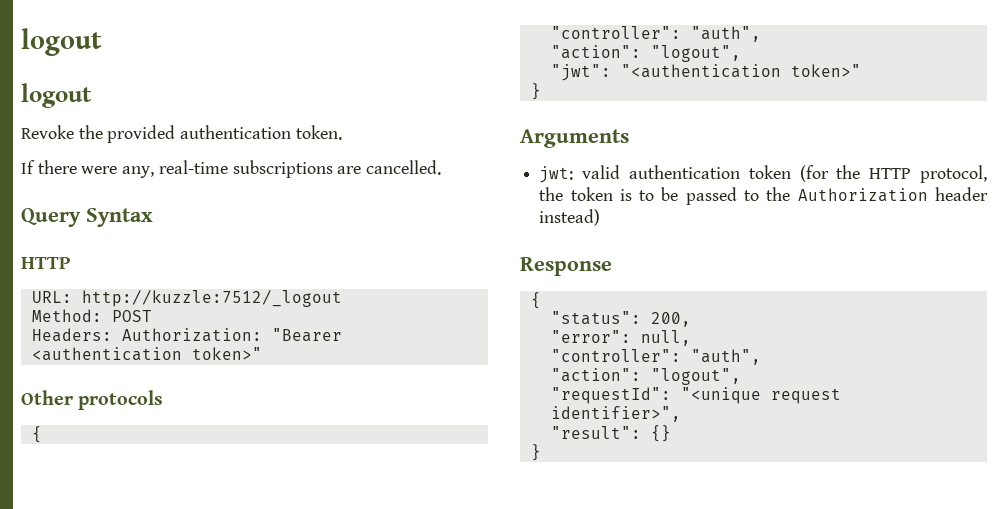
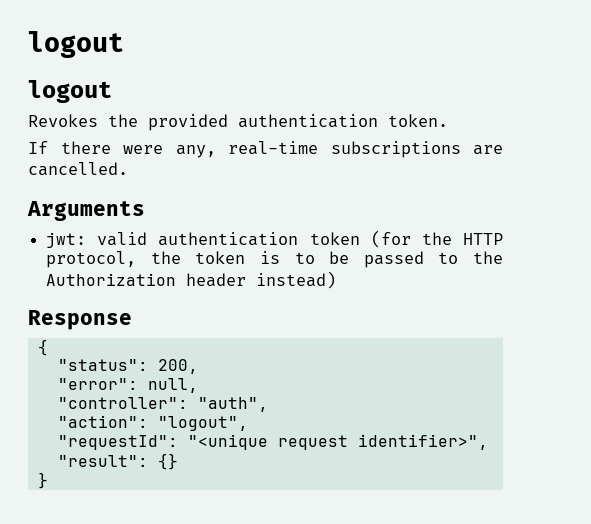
[21,125,74,139] Revoke -> [28,114,98,127] Revokes
[21,208,153,227] [21,257,71,269] [31,290,342,307] [31,309,152,322] [31,328,342,342] [31,347,262,361] [21,390,164,410] [31,426,42,443] [550,26,761,42] [550,45,741,62] [550,64,861,81] [530,83,541,100] // Query Syntax // HTTP // URL: http://kuzzle:7512/_logout // Method: POST // Headers: Authorization: "Bearer <authentication token>" // Other protocols // { // "controller": "auth", // "action": "logout", // "jwt": "<authentication token>" // } -> (128, 169) none

